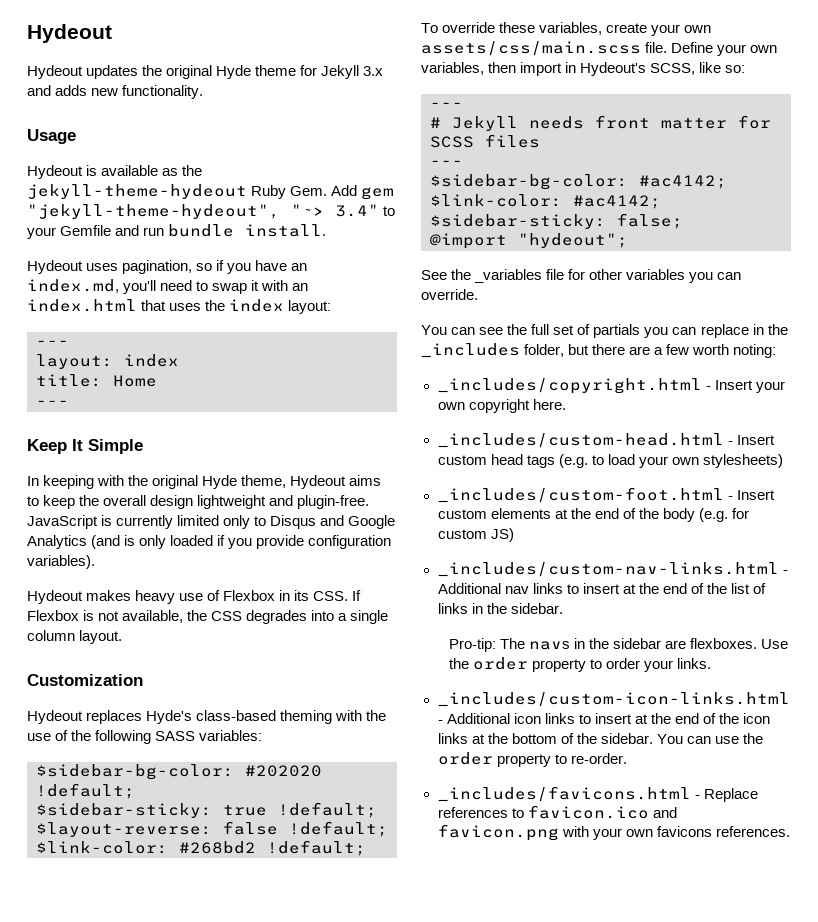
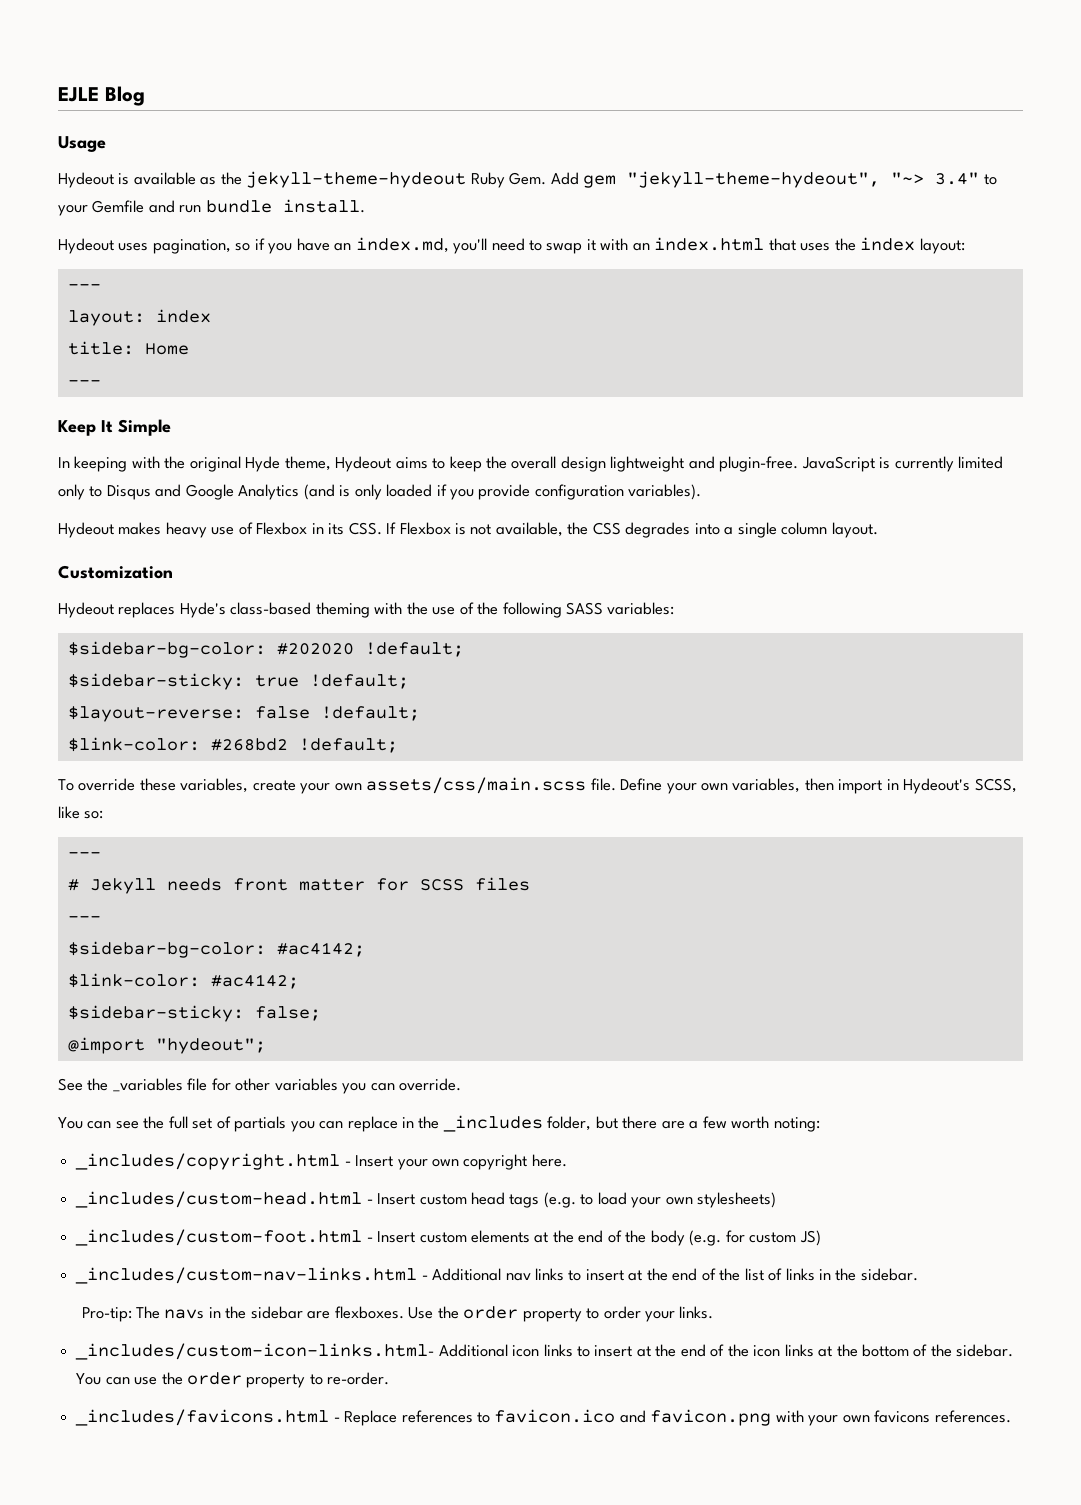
[27,24,112,43] [27,65,384,79] [27,85,204,99] Hydeout // Hydeout updates the original Hyde theme for Jekyll 3.x and adds new functionality. -> [58,86,145,106] EJLE Blog

